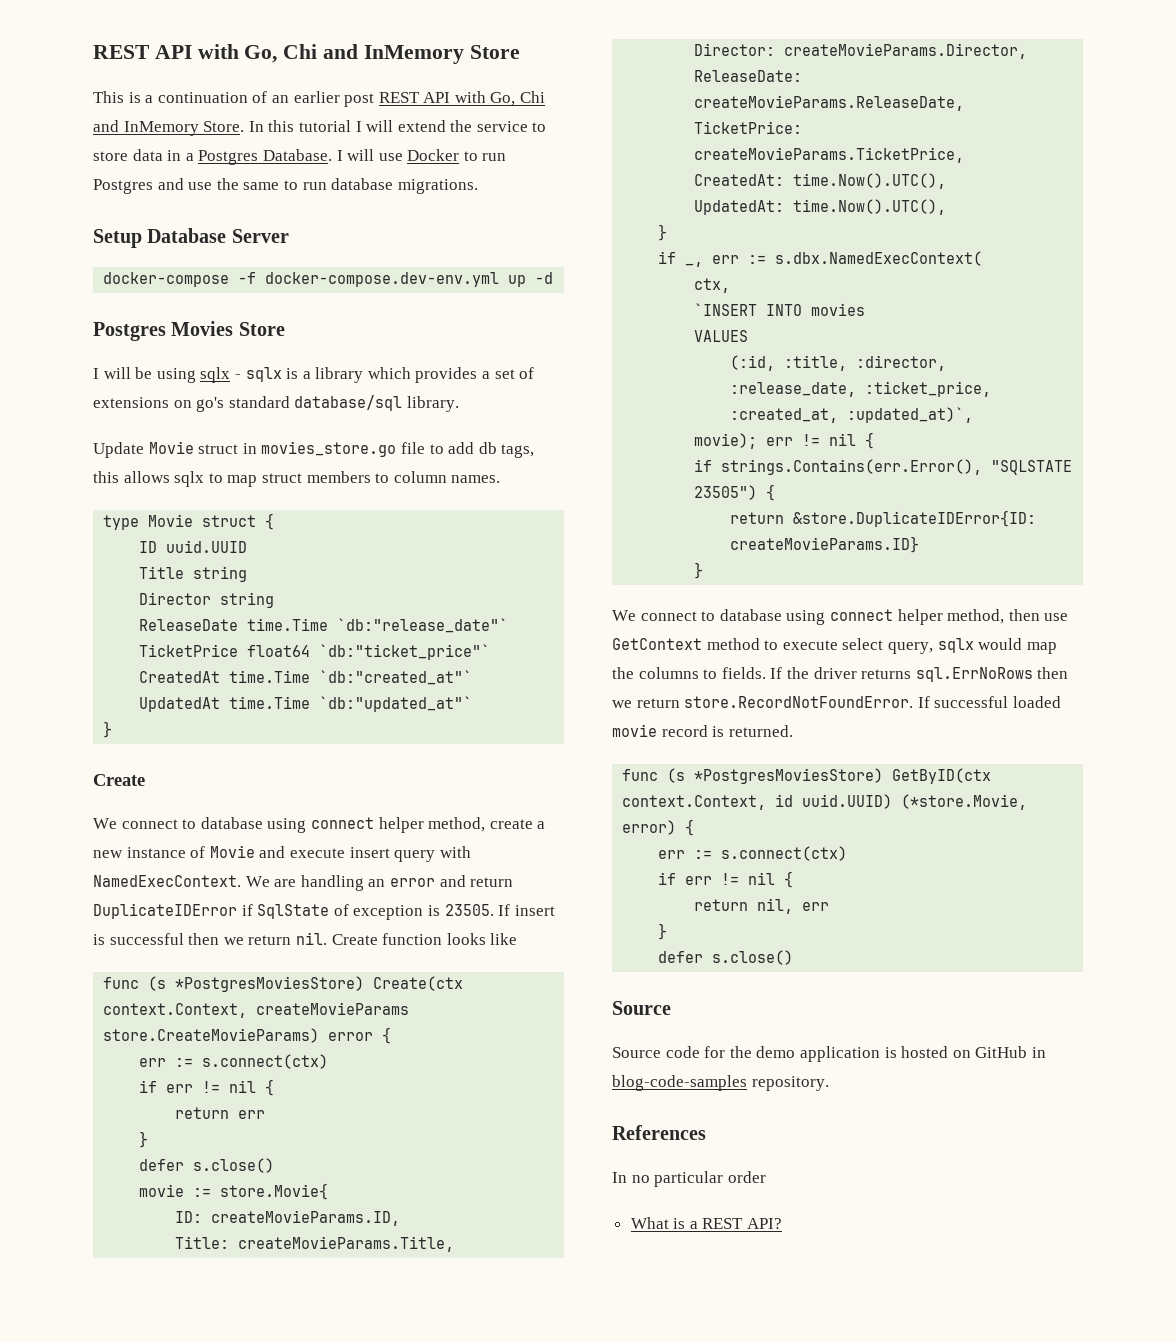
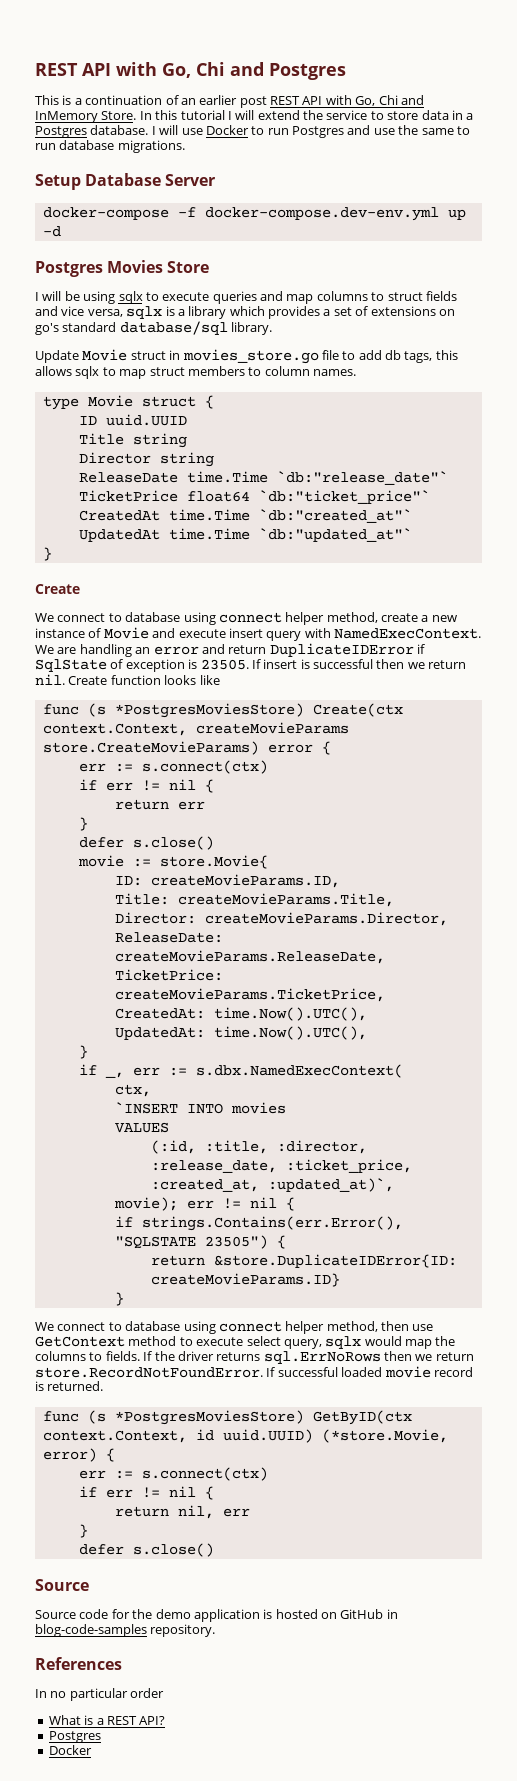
[93,44,520,64] REST API with Go, Chi and InMemory Store -> [35,62,346,80] REST API with Go, Chi and Postgres
[262,149,332,161] Database. -> [90,125,149,135] database.
[234,374,241,379] - -> [145,291,457,304] [35,306,123,317] to execute queries and map columns to struct fields and vice versa,
(783, 1223) none -> [48,1731,101,1743] [48,1745,92,1755] // Postgres // Docker

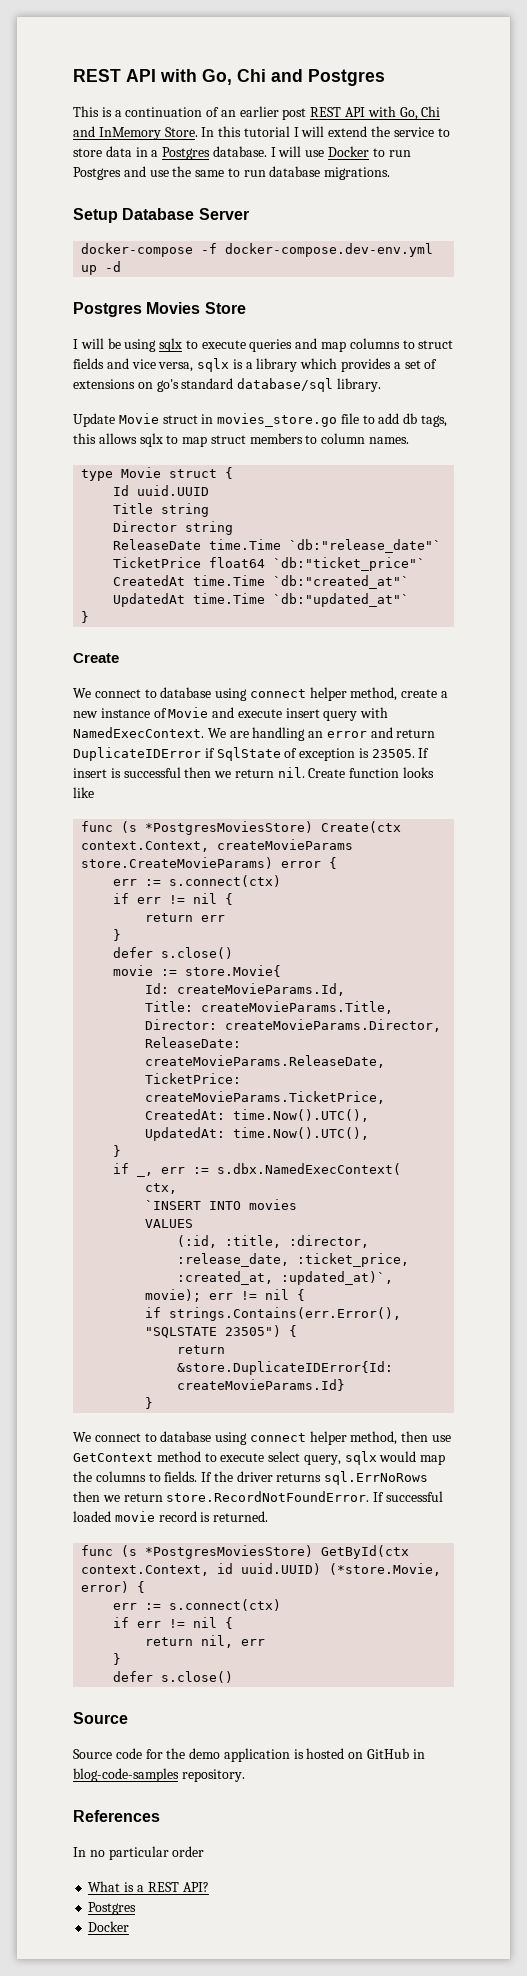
[78,416,97,425] ID -> [113,485,130,496] Id
[114,874,340,888] ID: createMovieParams.ID, -> [145,983,346,996] Id: createMovieParams.Id,
[213,1254,457,1268] [150,1273,340,1287] &store.DuplicateIDError{ID: createMovieParams.ID} -> [177,1361,394,1375] [177,1379,346,1391] &store.DuplicateIDError{Id: createMovieParams.Id}
[312,1410,412,1425] GetByID(ctx -> [321,1545,410,1559] GetById(ctx

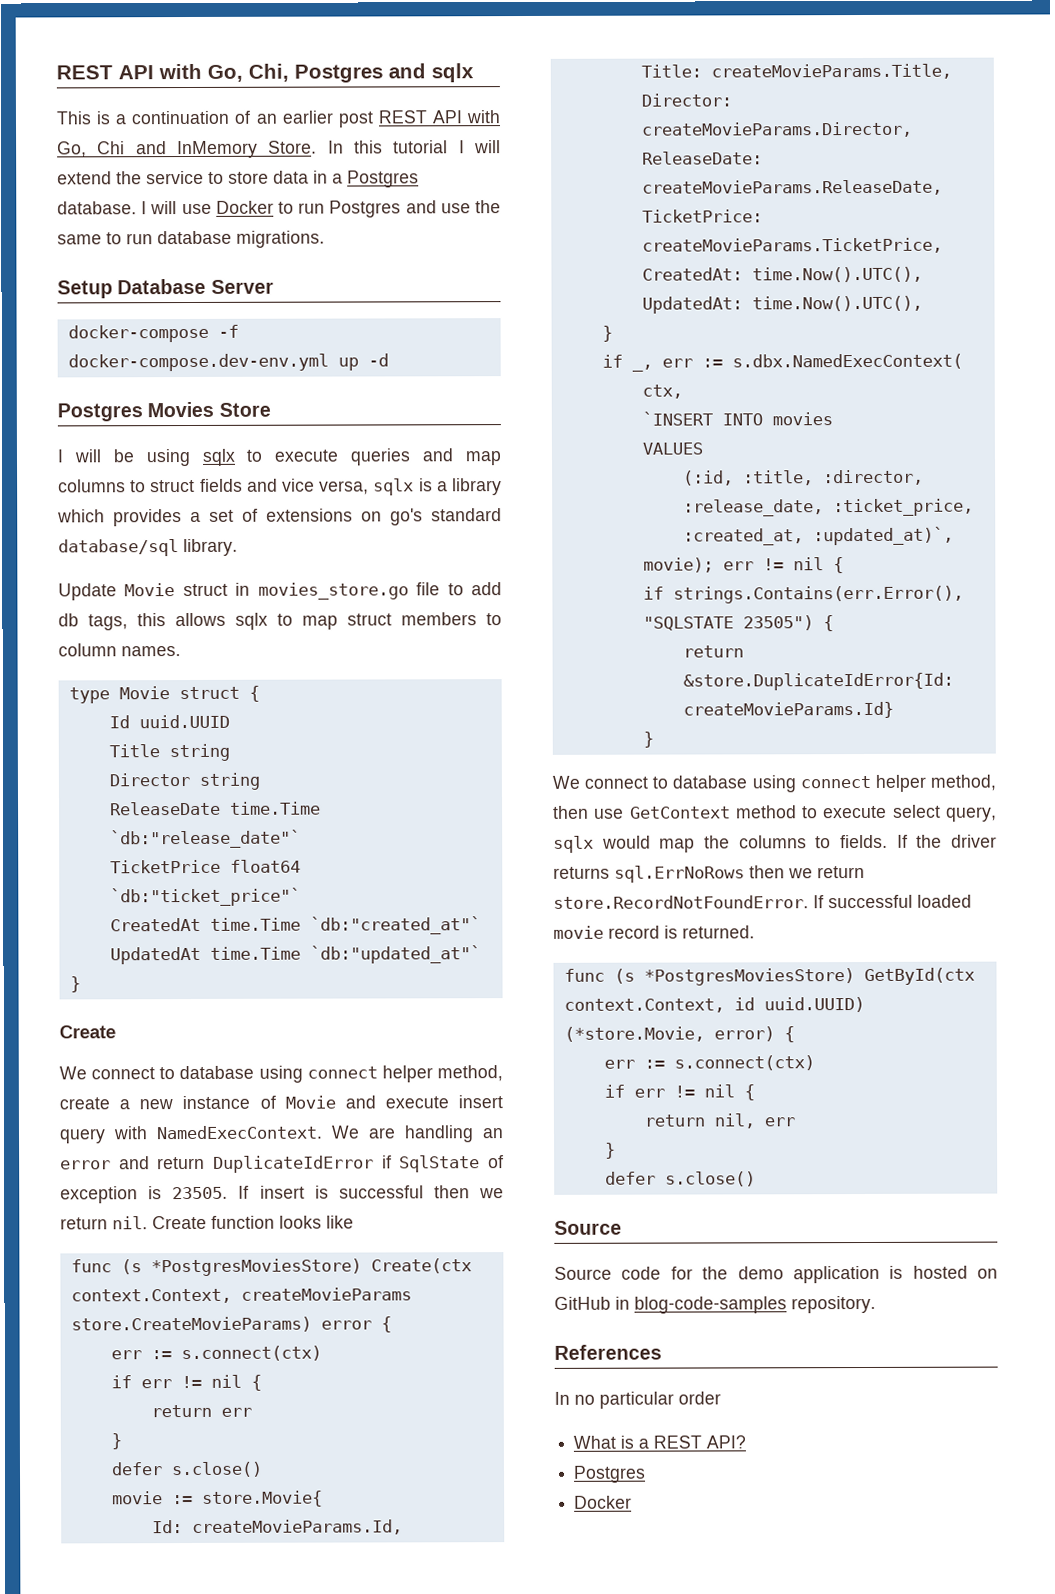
[73,69,385,86] REST API with Go, Chi and Postgres -> [56,63,474,83] REST API with Go, Chi, Postgres and sqlx
[73,747,201,761] DuplicateIDError -> [212,1155,374,1173] DuplicateIdError
[177,1361,394,1375] &store.DuplicateIDError{Id: -> [682,672,954,691] &store.DuplicateIdError{Id:

